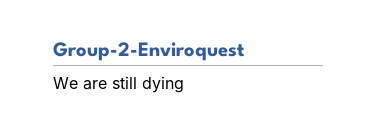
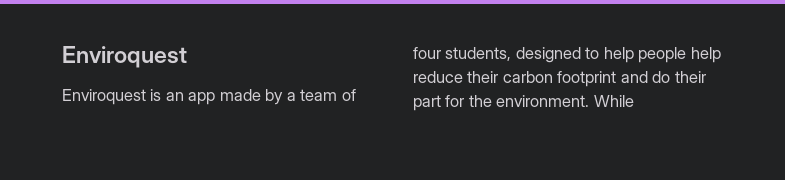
[53,42,245,61] [53,76,184,93] Group-2-Enviroquest // We are still dying -> [62,46,187,68] [62,89,356,105] [413,47,721,63] [413,71,706,87] [413,95,634,111] Enviroquest // Enviroquest is an app made by a team of four students, designed to help people help reduce their carbon footprint and do their part for the environment. While

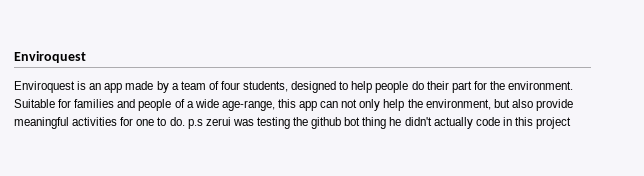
[690,47,721,63] [413,71,648,87] help reduce their carbon footprint and -> (409, 87) none
[593,95,634,107] While -> [14,99,573,111] [14,117,572,129] Suitable for families and people of a wide age-range, this app can not only help the environment, but also provide meaningful activities for one to do. p.s zerui was testing the github bot thing he didn't actually code in this project

